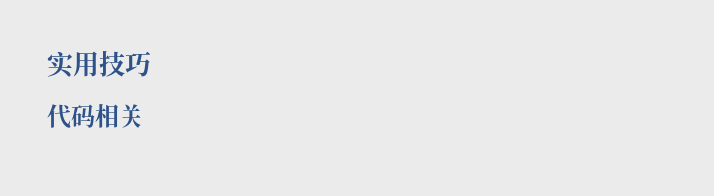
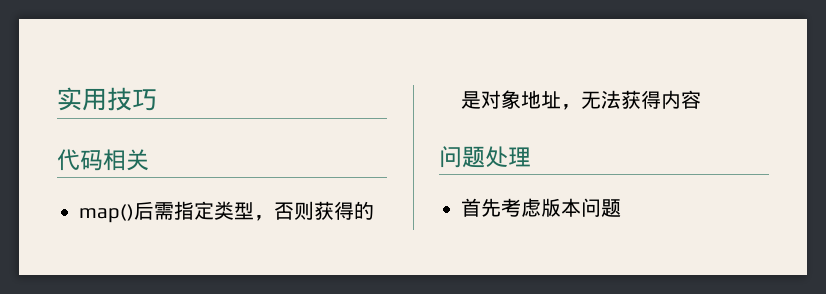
(143, 116) none -> [79,201,374,223] [461,90,701,110] [439,146,531,168] [461,198,621,217] // map()后需指定类型，否则获得的是对象地址，无法获得内容 // 问题处理 // 首先考虑版本问题

